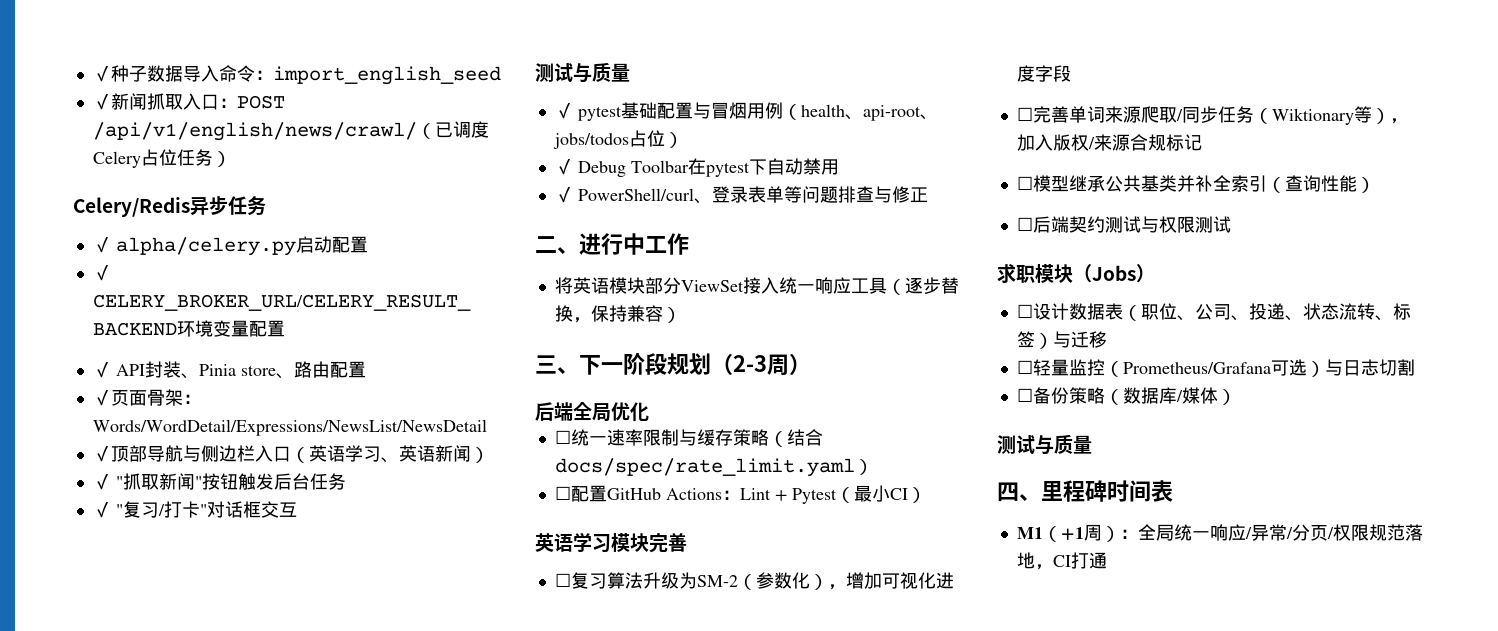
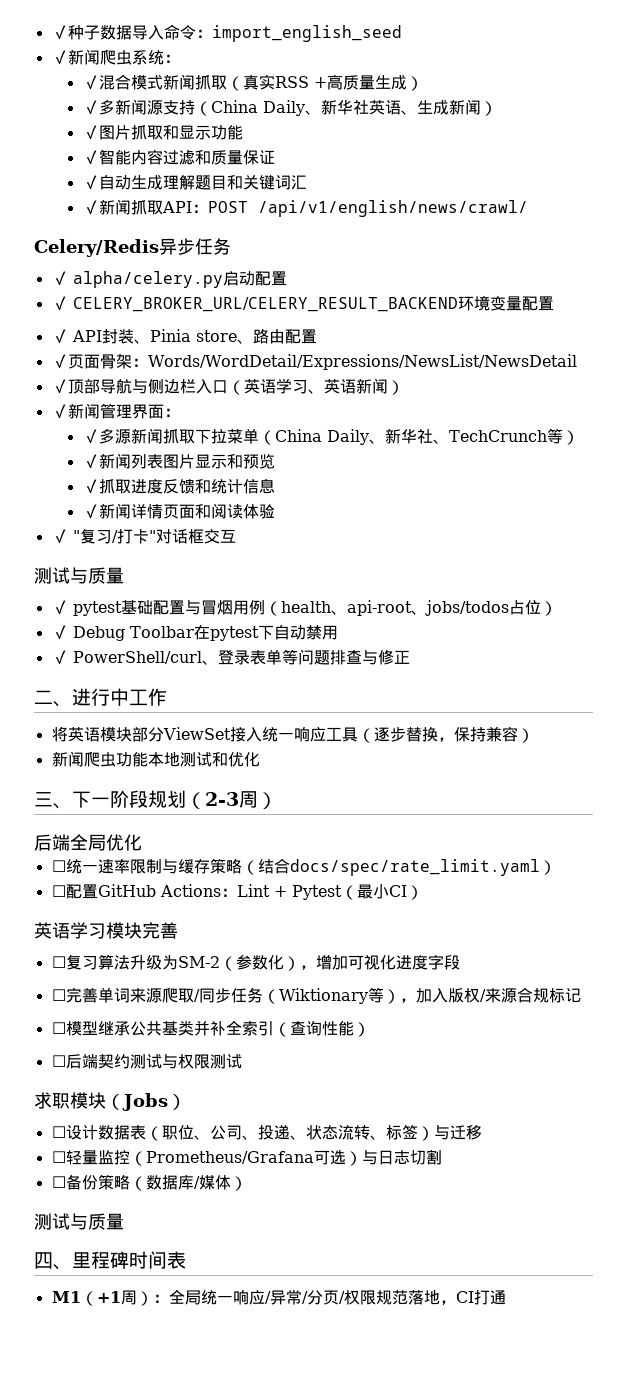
[146,93,285,110] [92,121,489,141] [92,149,231,168] 抓取入口：POST /api/v1/english/news/crawl/（已调度Celery占位任务） -> [99,49,180,65] [82,74,423,91] [82,99,497,116] [82,125,243,140] [82,149,275,165] [82,175,307,190] [82,199,528,217] 爬虫系统： // ✓混合模式新闻抓取（真实RSS +高质量生成） // ✓多新闻源支持（China Daily、新华社英语、生成新闻） // ✓图片抓取和显示功能 // ✓智能内容过滤和质量保证 // ✓自动生成理解题目和关键词汇 // ✓新闻抓取API：POST /api/v1/english/news/crawl/
[115,473,346,490] "抓取新闻"按钮触发后台任务 -> [67,403,180,419] [82,428,579,445] [82,453,275,469] [82,478,275,494] [82,503,275,519] 新闻管理界面： // ✓多源新闻抓取下拉菜单（China Daily、新华社、TechCrunch等） // ✓新闻列表图片显示和预览 // ✓抓取进度反馈和统计信息 // ✓新闻详情页面和阅读体验
(681, 315) none -> [51,751,260,767] // 新闻爬虫功能本地测试和优化

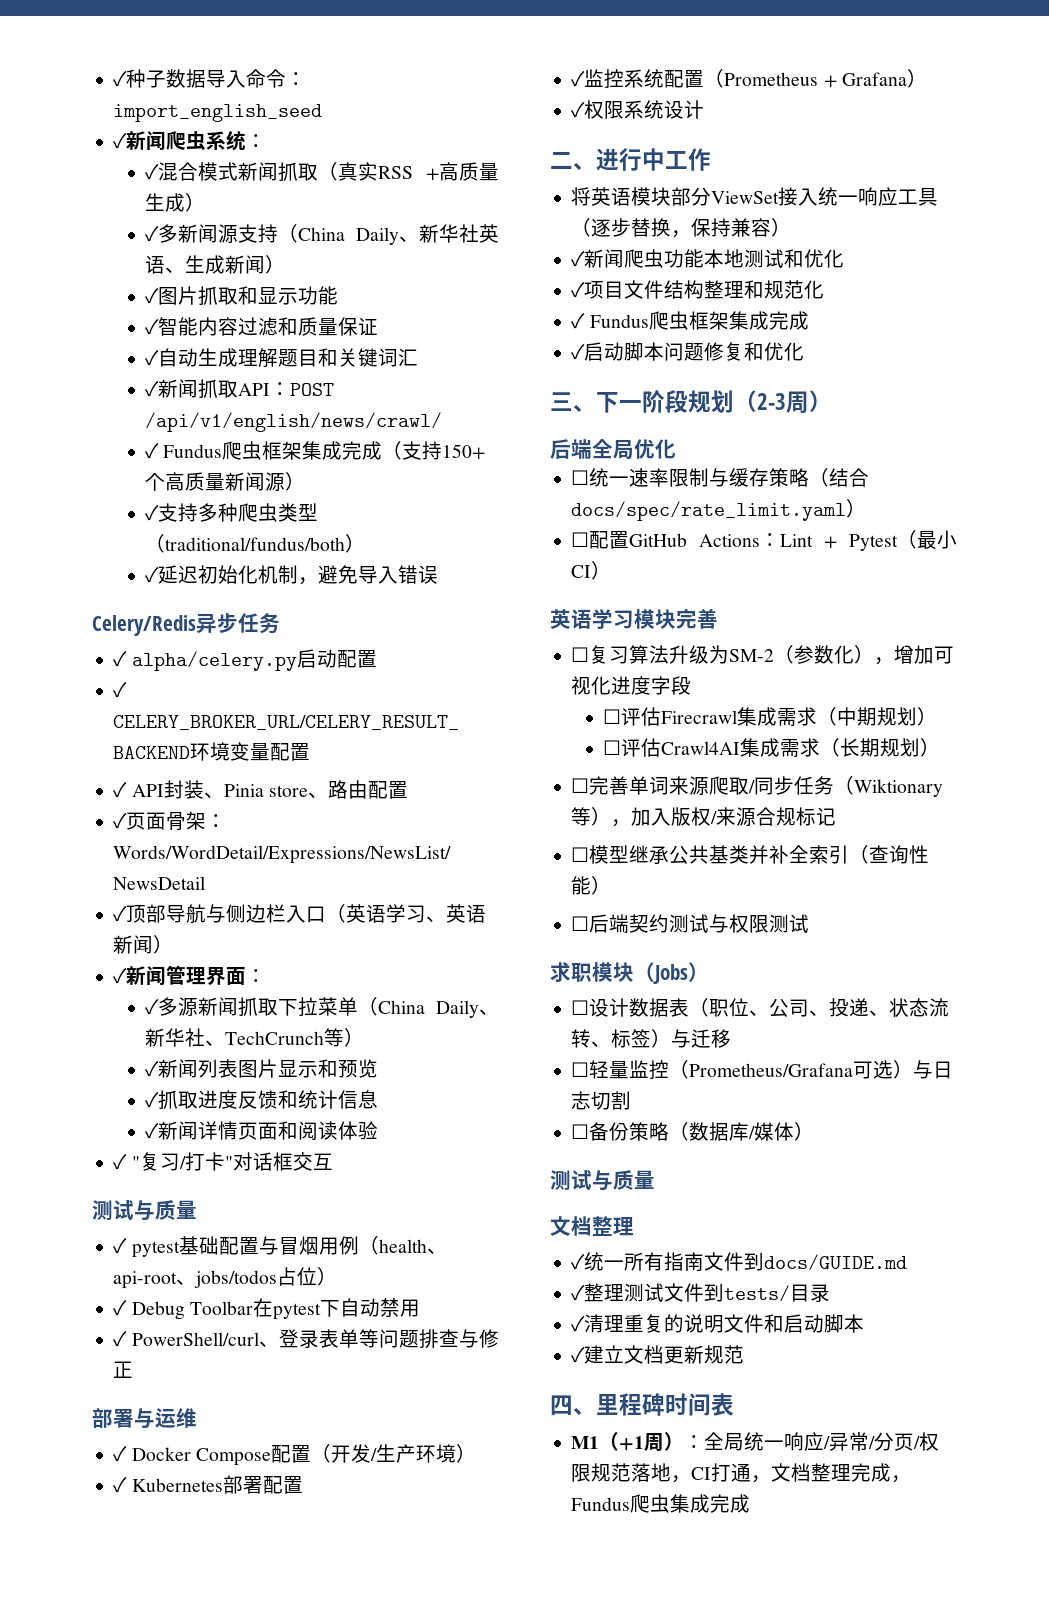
(528, 208) none -> [145,441,486,460] [145,472,306,492] [145,503,319,522] [145,534,366,553] [145,565,439,585] // ✓ Fundus爬虫框架集成完成（支持150+个高质量新闻源） // ✓支持多种爬虫类型（traditional/fundus/both） // ✓延迟初始化机制，避免导入错误
(410, 657) none -> [92,1408,197,1429] [113,1444,476,1466] [113,1475,303,1494] [571,69,927,89] [571,100,705,119] // 部署与运维 // ✓ Docker Compose配置（开发/生产环境） // ✓ Kubernetes部署配置 // ✓监控系统配置（Prometheus + Grafana） // ✓权限系统设计
(534, 735) none -> [571,250,586,267] ✓
(260, 759) none -> [571,280,825,299] [571,311,809,330] [571,342,805,361] // ✓项目文件结构整理和规范化 // ✓ Fundus爬虫框架集成完成 // ✓启动脚本问题修复和优化
(460, 962) none -> [603,707,938,726] [603,738,941,757] // ☐评估Firecrawl集成需求（中期规划） // ☐评估Crawl4AI集成需求（长期规划）
(124, 1221) none -> [550,1216,634,1236] [571,1252,908,1271] [571,1283,831,1302] [571,1314,865,1333] [571,1345,745,1364] // 文档整理 // ✓统一所有指南文件到docs/GUIDE.md // ✓整理测试文件到tests/目录 // ✓清理重复的说明文件和启动脚本 // ✓建立文档更新规范
(506, 1297) none -> [751,1463,912,1483] [571,1494,751,1513] ，文档整理完成，Fundus爬虫集成完成

